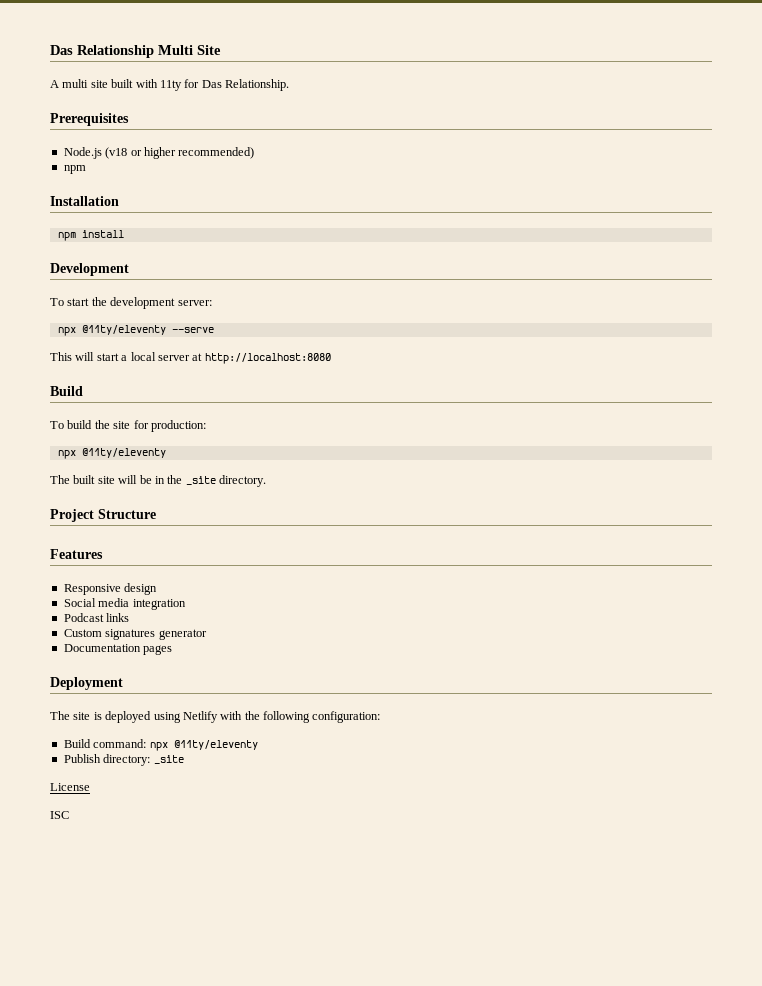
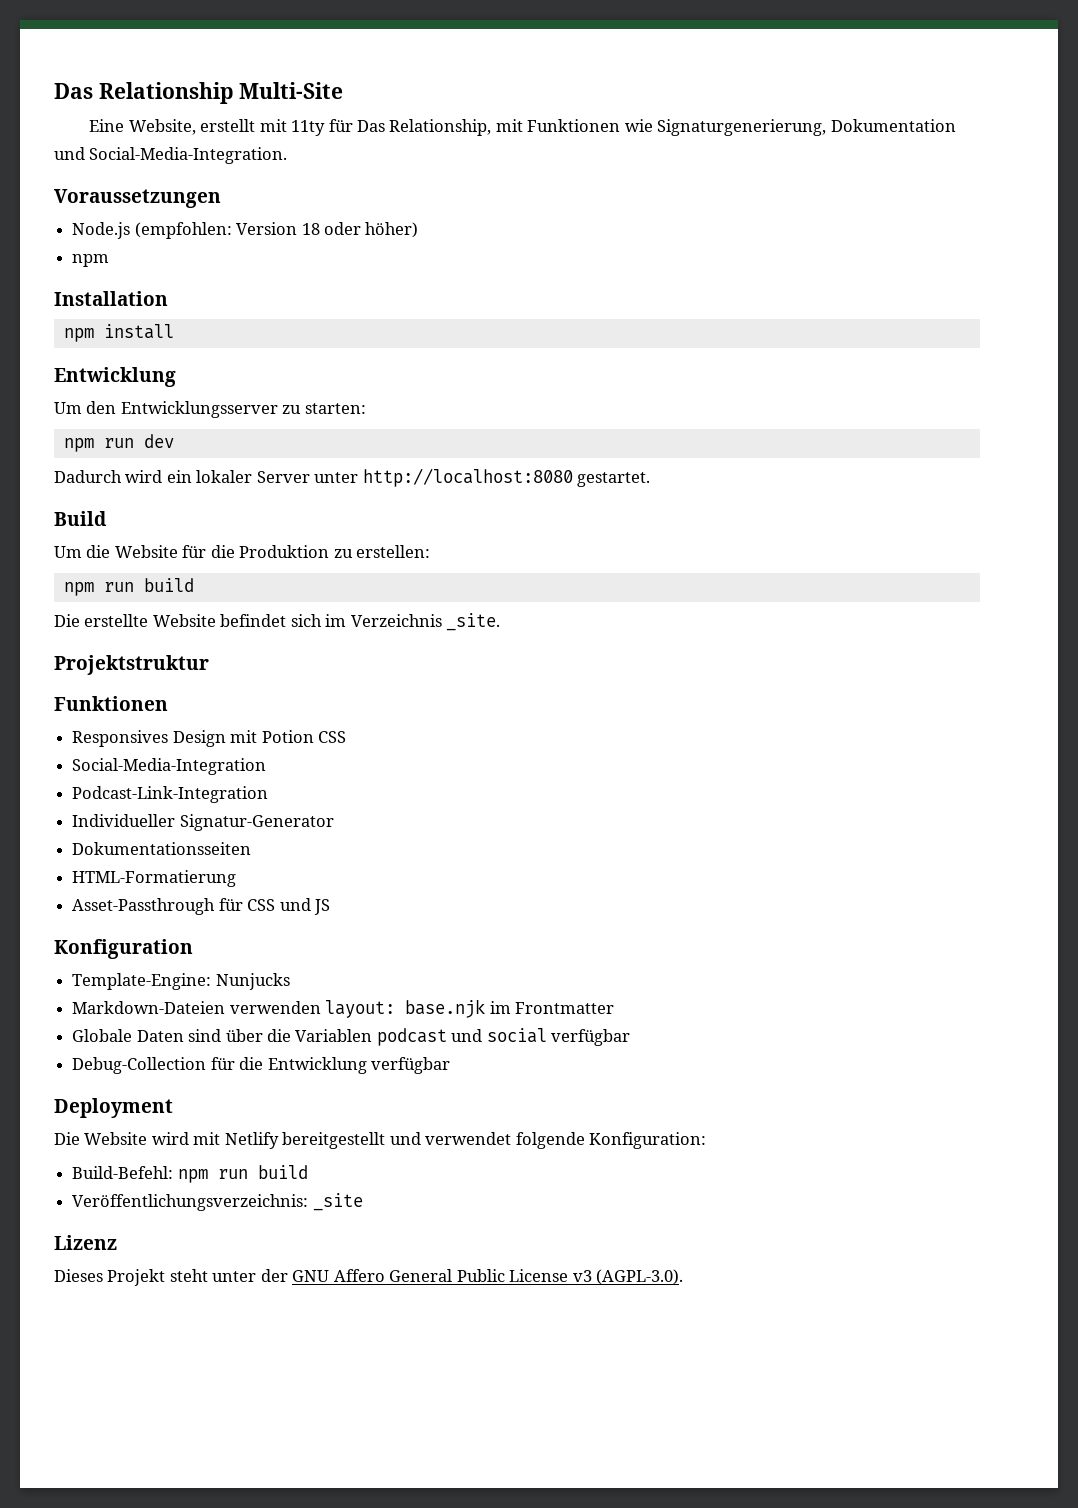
[158,45,221,55] [50,79,289,91] [50,113,129,126] [63,147,255,159] [63,165,86,174] [50,196,119,206] [57,230,124,241] [50,263,129,276] [50,297,212,309] [57,325,214,336] [50,352,203,361] Multi Site // A multi site built with 11ty for Das Relationship. // Prerequisites // Node.js (v18 or higher recommended) // npm // Installation // npm install // Development // To start the development server: // npx @11ty/eleventy --serve // This will start a local server at -> [239,82,344,99] [89,119,956,136] [54,147,288,164] [54,189,221,208] [72,222,419,239] [72,254,110,267] [54,291,168,306] [63,324,174,342] [54,367,176,387] [54,401,366,418] [63,434,174,452] [54,470,359,483] Multi-Site // Eine Website, erstellt mit 11ty für Das Relationship, mit Funktionen wie Signaturgenerierung, Dokumentation und Social-Media-Integration. // Voraussetzungen // Node.js (empfohlen: Version 18 oder höher) // npm // Installation // npm install // Entwicklung // Um den Entwicklungsserver zu starten: // npm run dev // Dadurch wird ein lokaler Server unter
(331, 358) none -> [577,472,651,487] gestartet.
[50,420,206,432] [57,448,166,459] [50,475,266,487] [50,509,156,522] [50,549,103,559] [63,583,158,595] [63,598,186,610] [63,613,130,622] [63,629,207,640] [63,644,173,655] [50,677,123,690] [50,711,381,723] [63,739,258,751] [63,754,184,766] To build the site for production: // npx @11ty/eleventy // The built site will be in the _site directory. // Project Structure // Features // Responsive design // Social media integration // Podcast links // Custom signatures generator // Documentation pages // Deployment // The site is deployed using Netlify with the following configuration: // Build command: npx @11ty/eleventy // Publish directory: _site // -> [54,545,431,558] [63,578,194,596] [54,613,501,631] [54,655,209,675] [54,696,168,711] [72,730,346,747] [72,758,267,775] [72,786,269,803] [72,814,334,831] [72,842,252,855] [72,870,237,887] [72,898,330,915] [54,939,193,959] [72,973,290,990] [72,999,614,1018] [72,1028,631,1046] [72,1057,450,1074] [54,1098,173,1118] [54,1132,707,1149] [72,1165,308,1183] [72,1193,363,1211] [54,1235,117,1250] [54,1269,505,1286] Um die Website für die Produktion zu erstellen: // npm run build // Die erstellte Website befindet sich im Verzeichnis _site. // Projektstruktur // Funktionen // Responsives Design mit Potion CSS // Social-Media-Integration // Podcast-Link-Integration // Individueller Signatur-Generator // Dokumentationsseiten // HTML-Formatierung // Asset-Passthrough für CSS und JS // Konfiguration // Template-Engine: Nunjucks // Markdown-Dateien verwenden layout: base.njk im Frontmatter // Globale Daten sind über die Variablen podcast und social verfügbar // Debug-Collection für die Entwicklung verfügbar // Deployment // Die Website wird mit Netlify bereitgestellt und verwendet folgende Konfiguration: // Build-Befehl: npm run build // Veröffentlichungsverzeichnis: _site // Lizenz // Dieses Projekt steht unter der GNU Affero General Public
[50,811,69,819] // ISC -> [572,1269,684,1285] v3 (AGPL-3.0).

